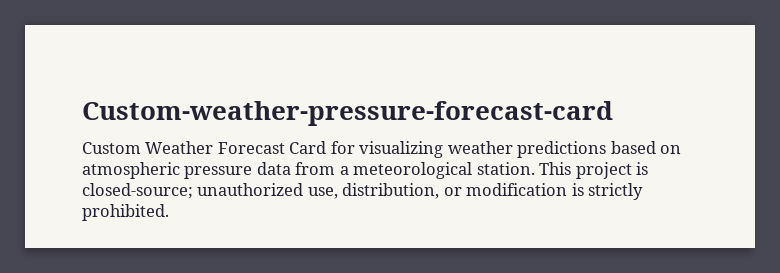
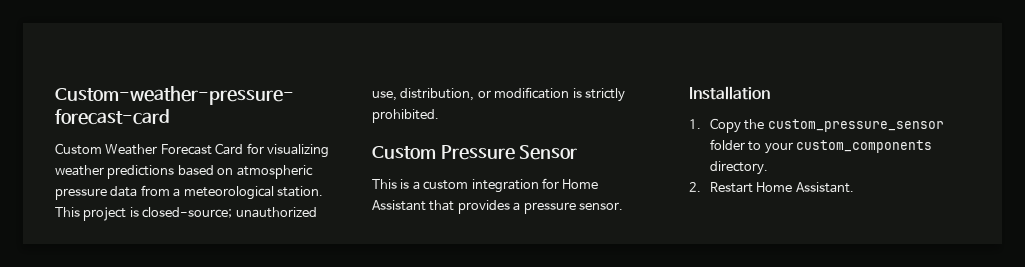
(169, 212) none -> [372,145,578,160] [372,178,599,193] [372,200,623,214] [689,86,770,100] [689,118,944,133] [709,139,933,154] [709,161,768,175] [689,182,854,193] // Custom Pressure Sensor // This is a custom integration for Home Assistant that provides a pressure sensor. // Installation // 1. Copy the custom_pressure_sensor folder to your custom_components directory. // 2. Restart Home Assistant.

